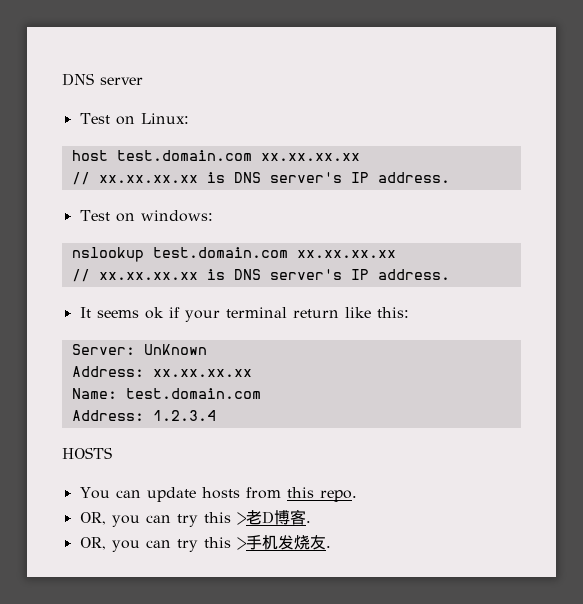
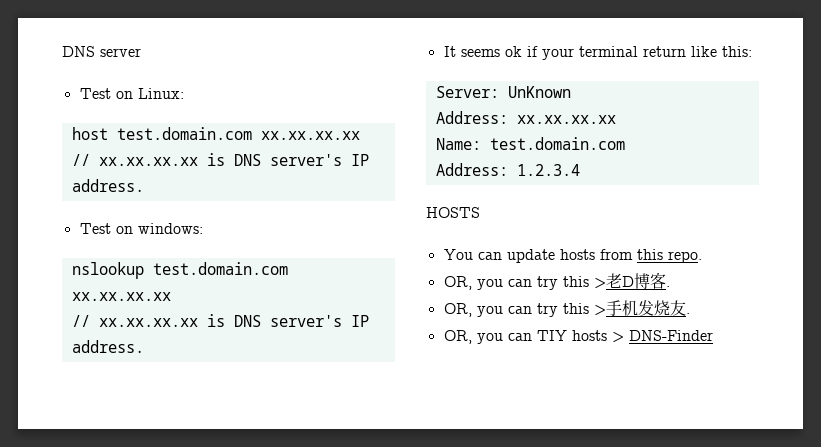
(331, 546) none -> [443,330,713,344] // OR, you can TIY hosts > DNS-Finder

